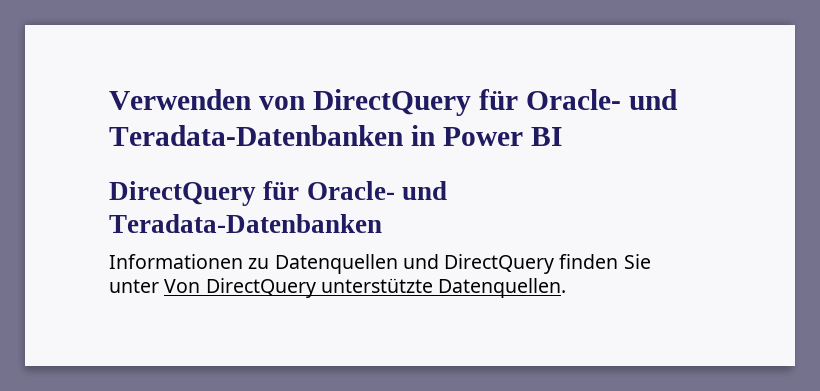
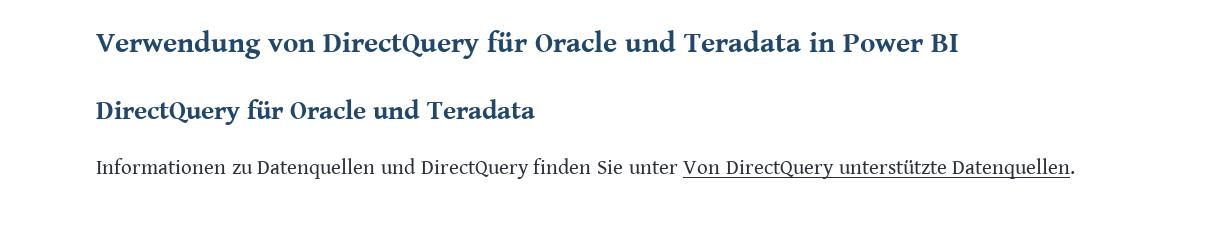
[109,89,251,110] Verwenden -> [96,30,261,59] Verwendung
[525,89,678,110] [109,125,403,146] Oracle- und Teradata-Datenbanken -> [535,30,801,52] Oracle und Teradata
[306,181,447,200] [109,214,382,233] Oracle- und Teradata-Datenbanken -> [290,99,535,119] Oracle und Teradata

